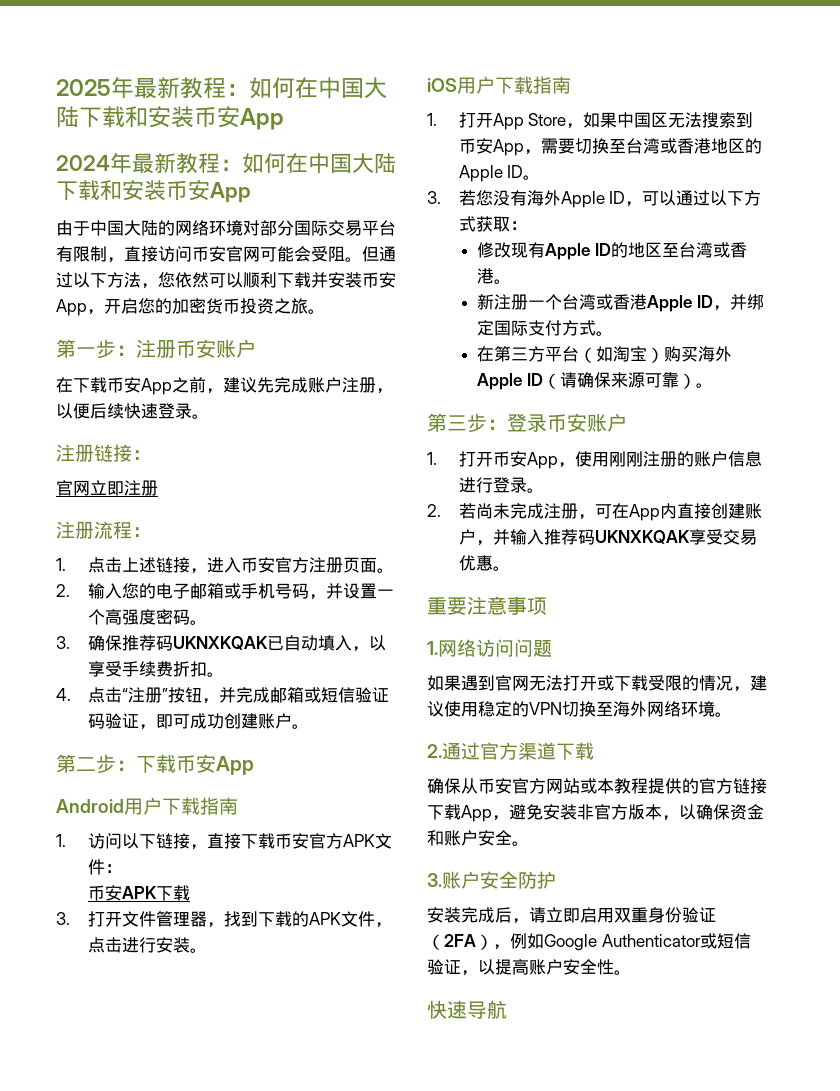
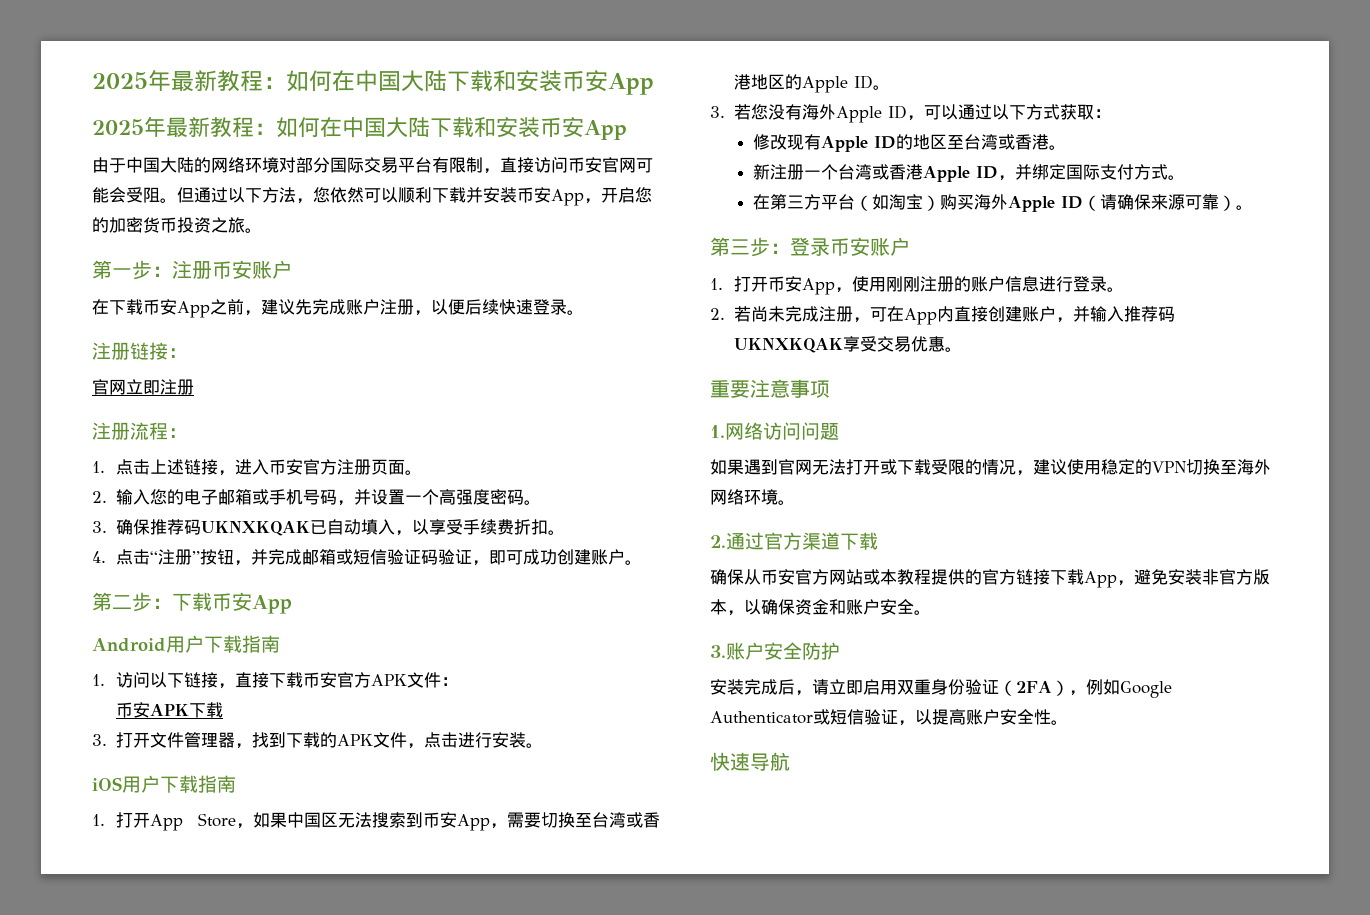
[56,155,110,171] 2024 -> [92,119,144,135] 2025

